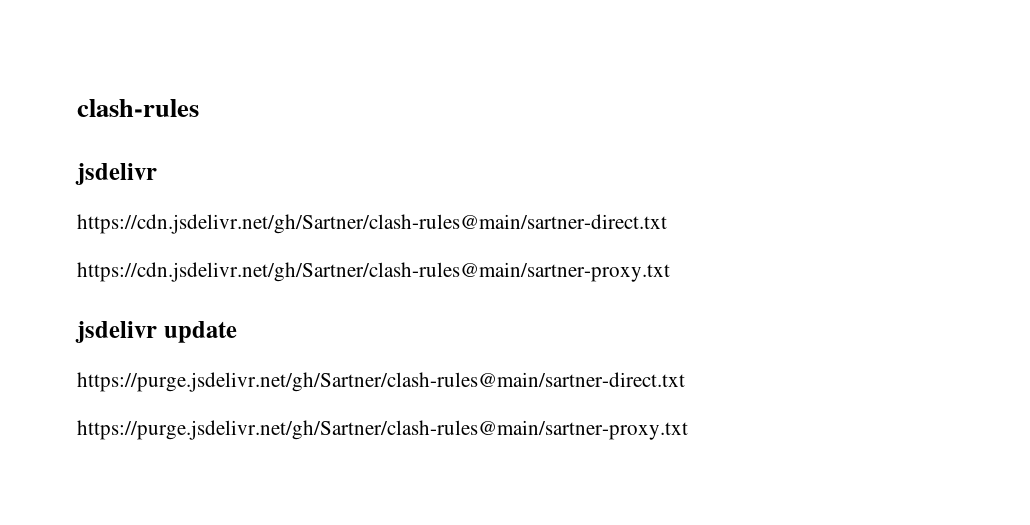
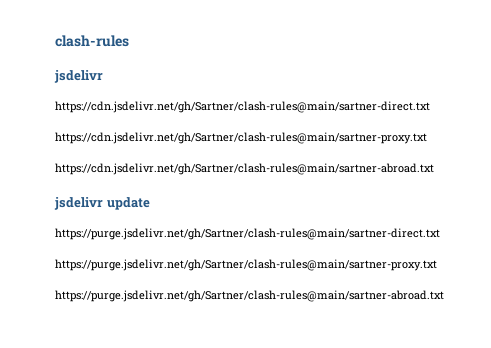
(670, 272) none -> [55,163,434,175] // https://cdn.jsdelivr.net/gh/Sartner/clash-rules@main/sartner-abroad.txt
(688, 430) none -> [55,290,444,302] // https://purge.jsdelivr.net/gh/Sartner/clash-rules@main/sartner-abroad.txt

